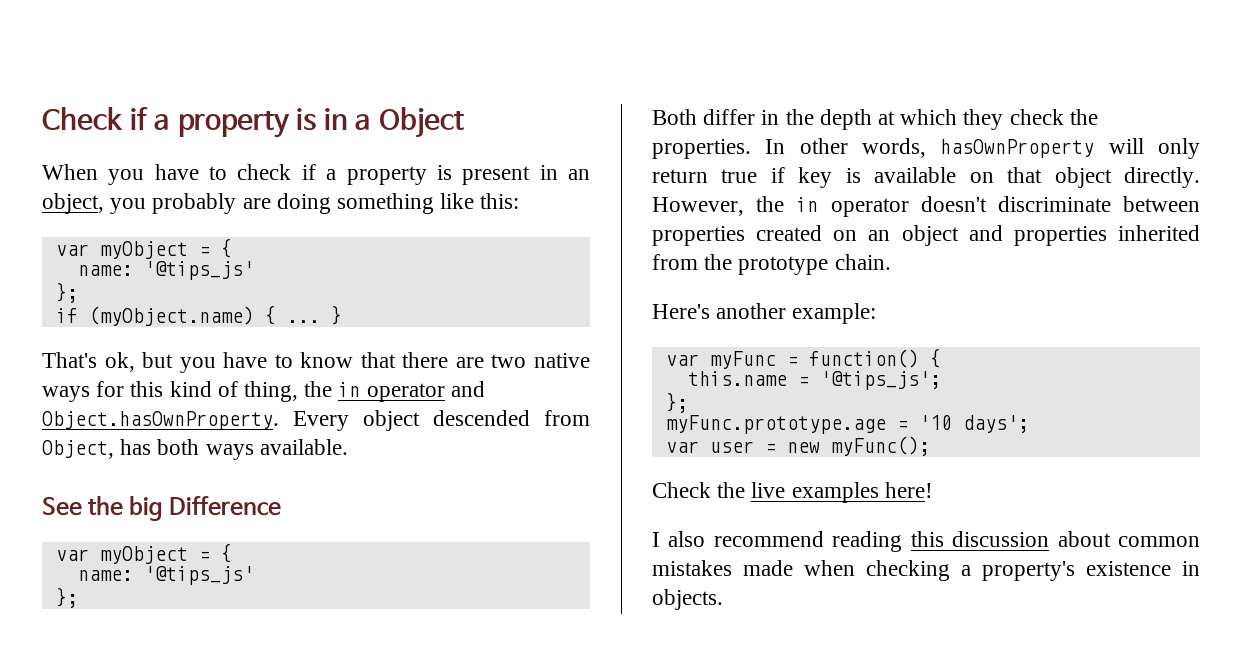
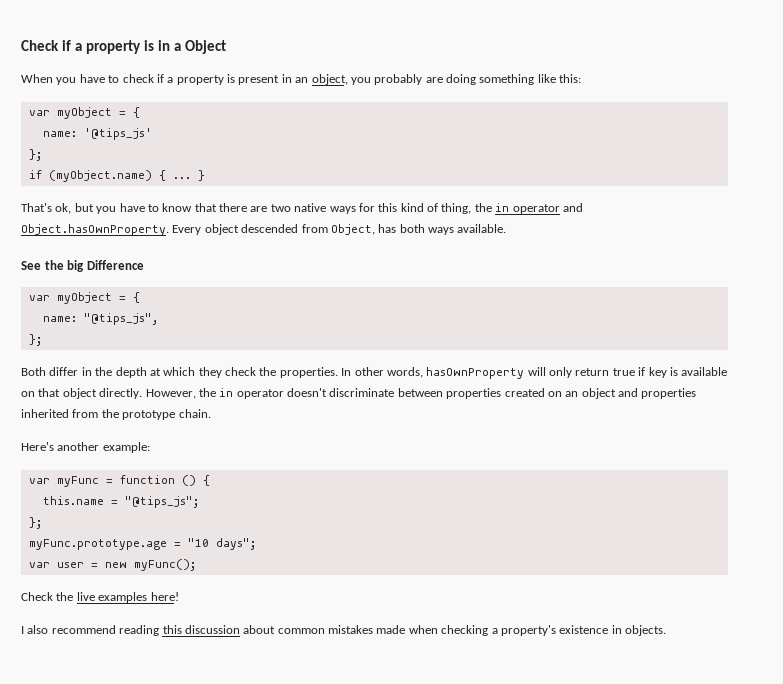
[143,566,254,585] '@tips_js' -> [83,313,158,325] "@tips_js",
[808,349,919,368] function() -> [119,475,196,486] function ()
[819,371,941,390] '@tips_js'; -> [124,496,199,508] "@tips_js";
[918,415,1029,433] '10 days'; -> [187,538,256,550] "10 days";

